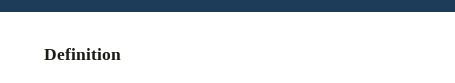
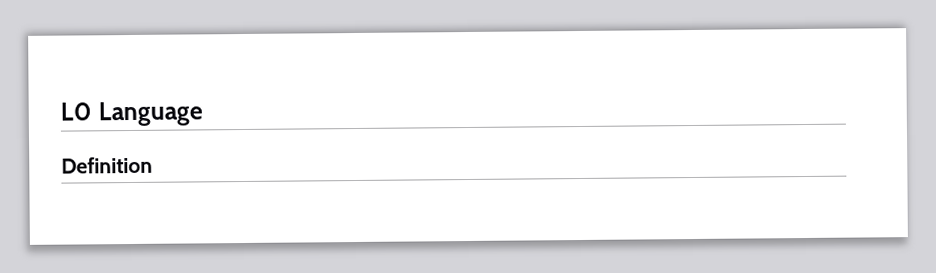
(44, 54) none -> [60,101,203,127] L0 Language //

